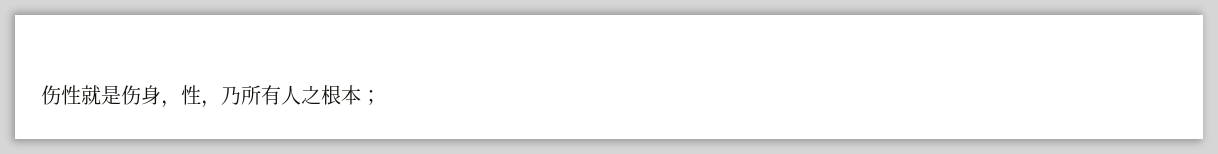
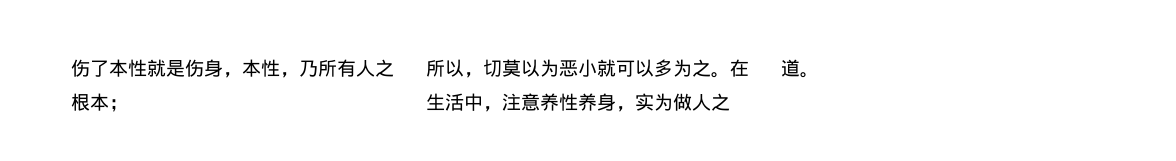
[41,85,61,105] 伤 -> [71,59,128,77] 伤了本
(181, 104) none -> [242,59,261,77] 本
(381, 97) none -> [426,59,749,78] [426,93,730,112] [781,59,819,78] // 所以，切莫以为恶小就可以多为之。在生活中，注意养性养身，实为做人之道。

